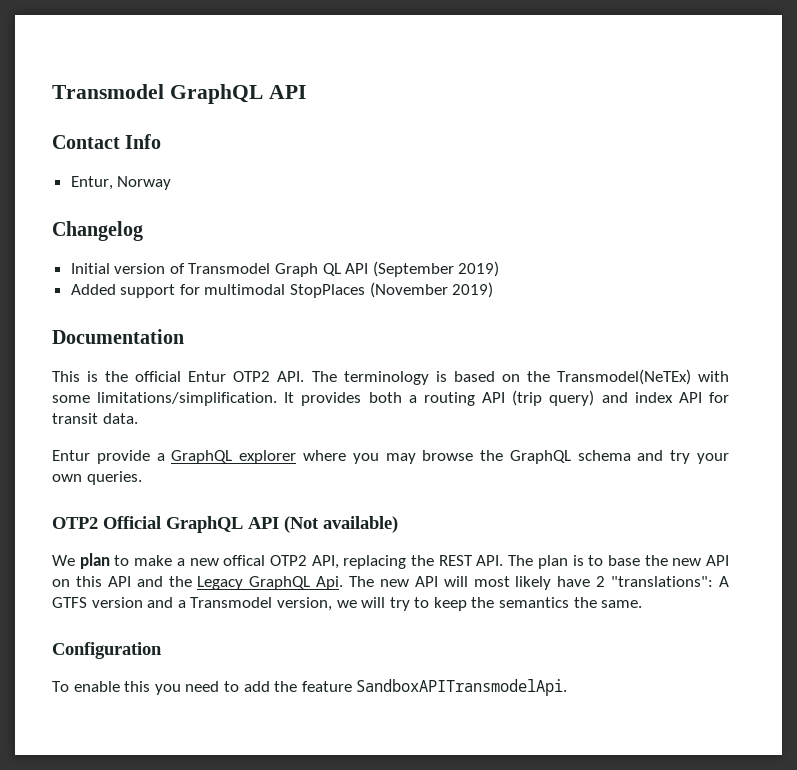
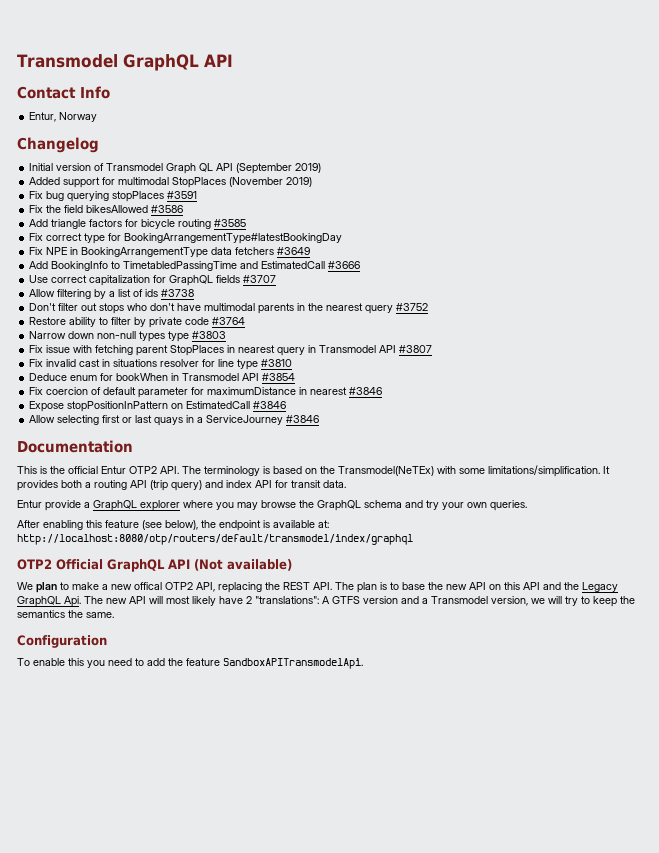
(494, 290) none -> [29,191,198,202] [29,205,184,213] [29,219,247,229] [29,233,343,244] [29,247,311,258] [29,261,361,271] [29,275,277,286] [29,289,195,299] [29,303,429,314] [29,317,246,328] [29,331,227,342] [29,345,433,356] [29,359,293,370] [29,373,296,381] [29,387,383,398] [29,401,287,412] [29,415,320,426] // Fix bug querying stopPlaces #3591 // Fix the field bikesAllowed #3586 // Add triangle factors for bicycle routing #3585 // Fix correct type for BookingArrangementType#latestBookingDay // Fix NPE in BookingArrangementType data fetchers #3649 // Add BookingInfo to TimetabledPassingTime and EstimatedCall #3666 // Use correct capitalization for GraphQL fields #3707 // Allow filtering by a list of ids #3738 // Don't filter out stops who don't have multimodal parents in the nearest query #3752 // Restore ability to filter by private code #3764 // Narrow down non-null types type #3803 // Fix issue with fetching parent StopPlaces in nearest query in Transmodel API #3807 // Fix invalid cast in situations resolver for line type #3810 // Deduce enum for bookWhen in Transmodel API #3854 // Fix coercion of default parameter for maximumDistance in nearest #3846 // Expose stopPositionInPattern on EstimatedCall #3846 // Allow selecting first or last quays in a ServiceJourney #3846
(142, 478) none -> [17,520,329,531] [17,534,413,545] // After enabling this feature (see below), the endpoint is available at: http://localhost:8080/otp/routers/default/transmodel/index/graphql

